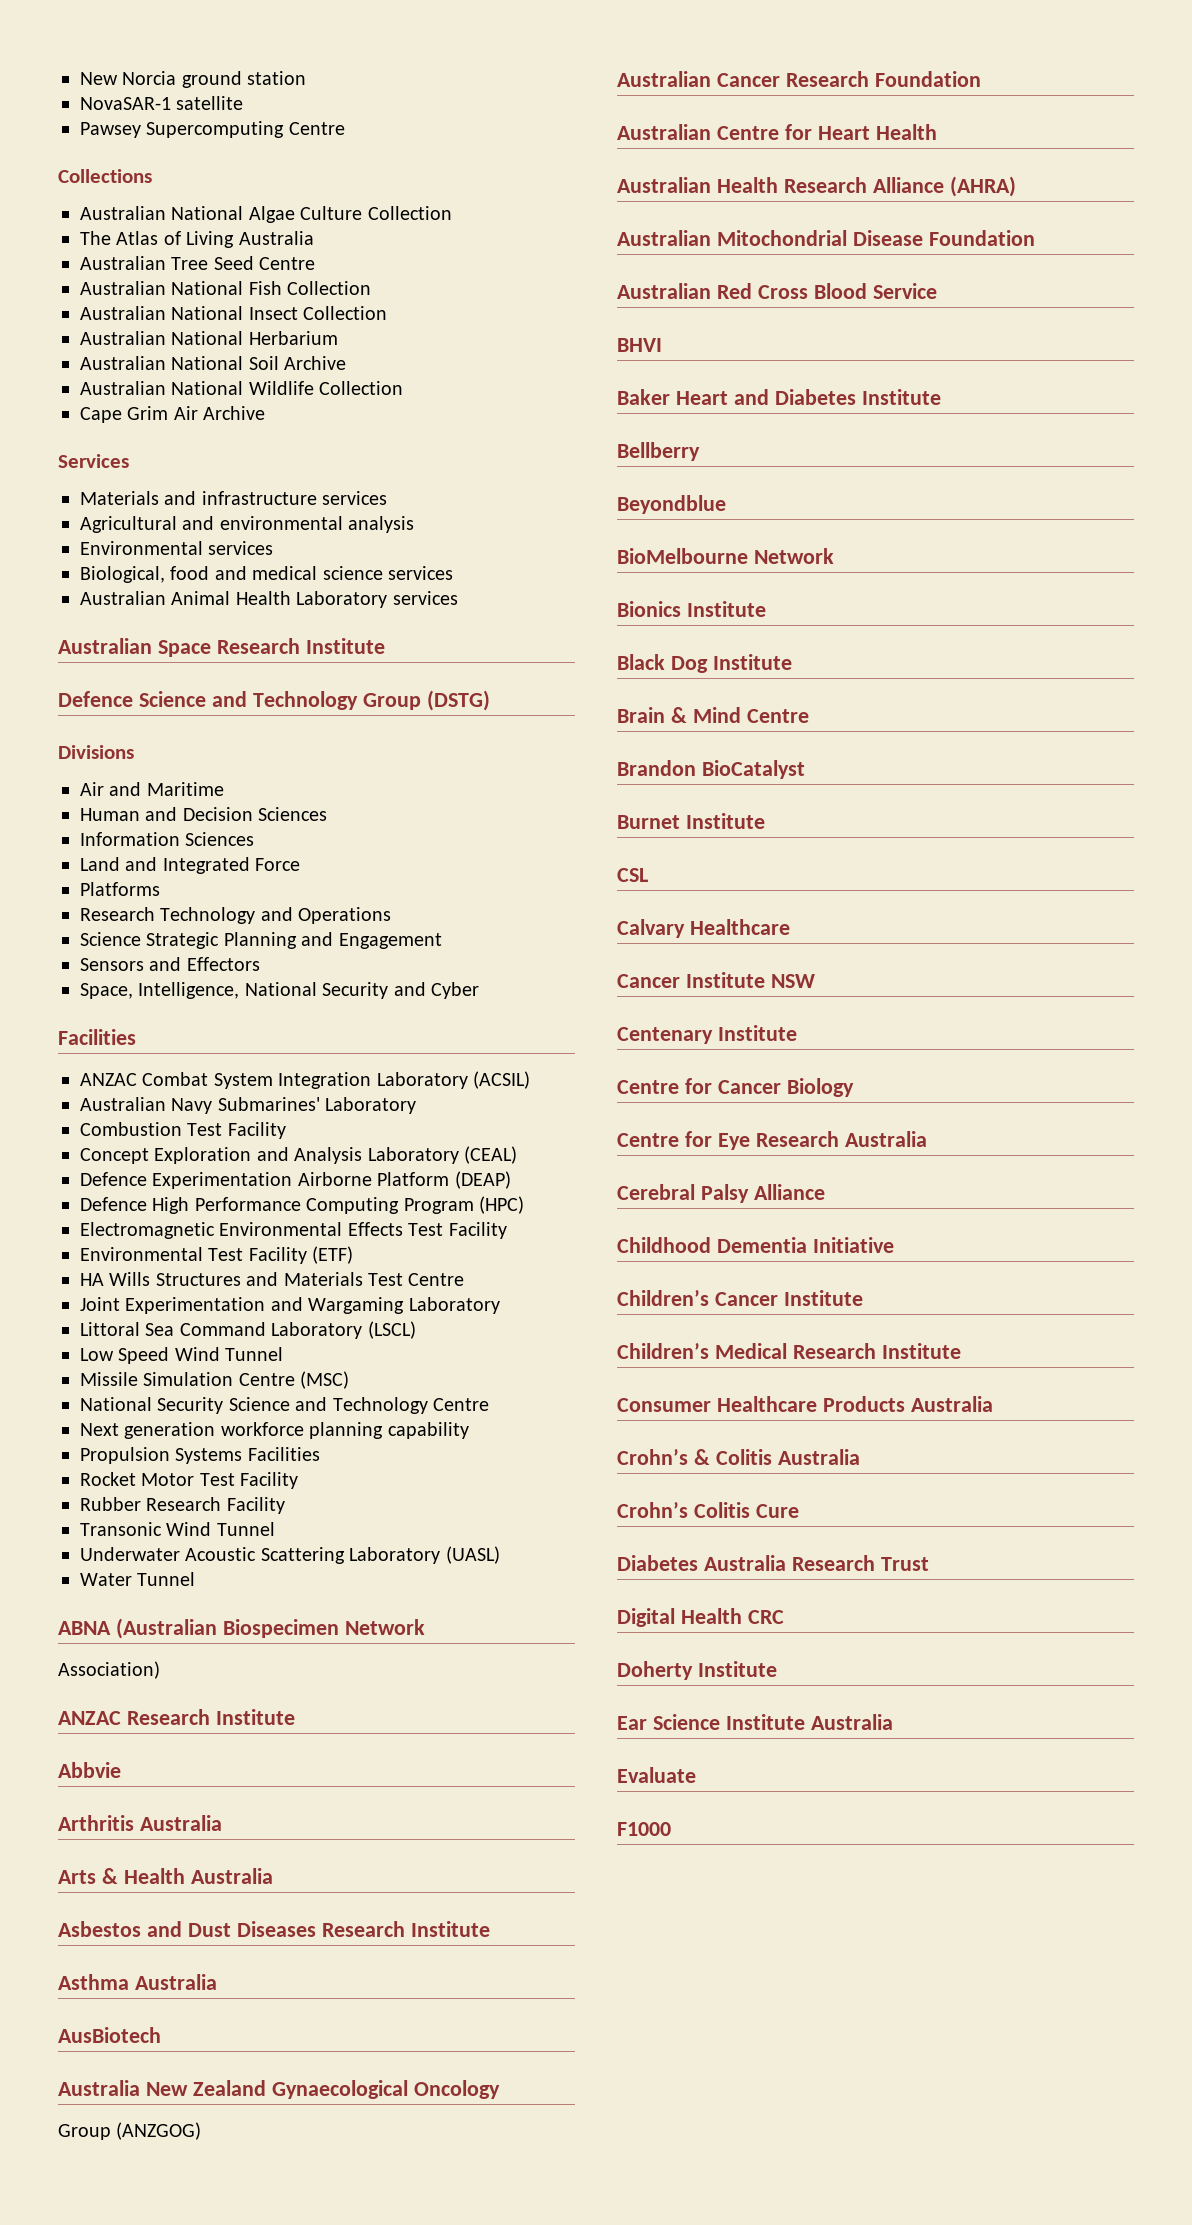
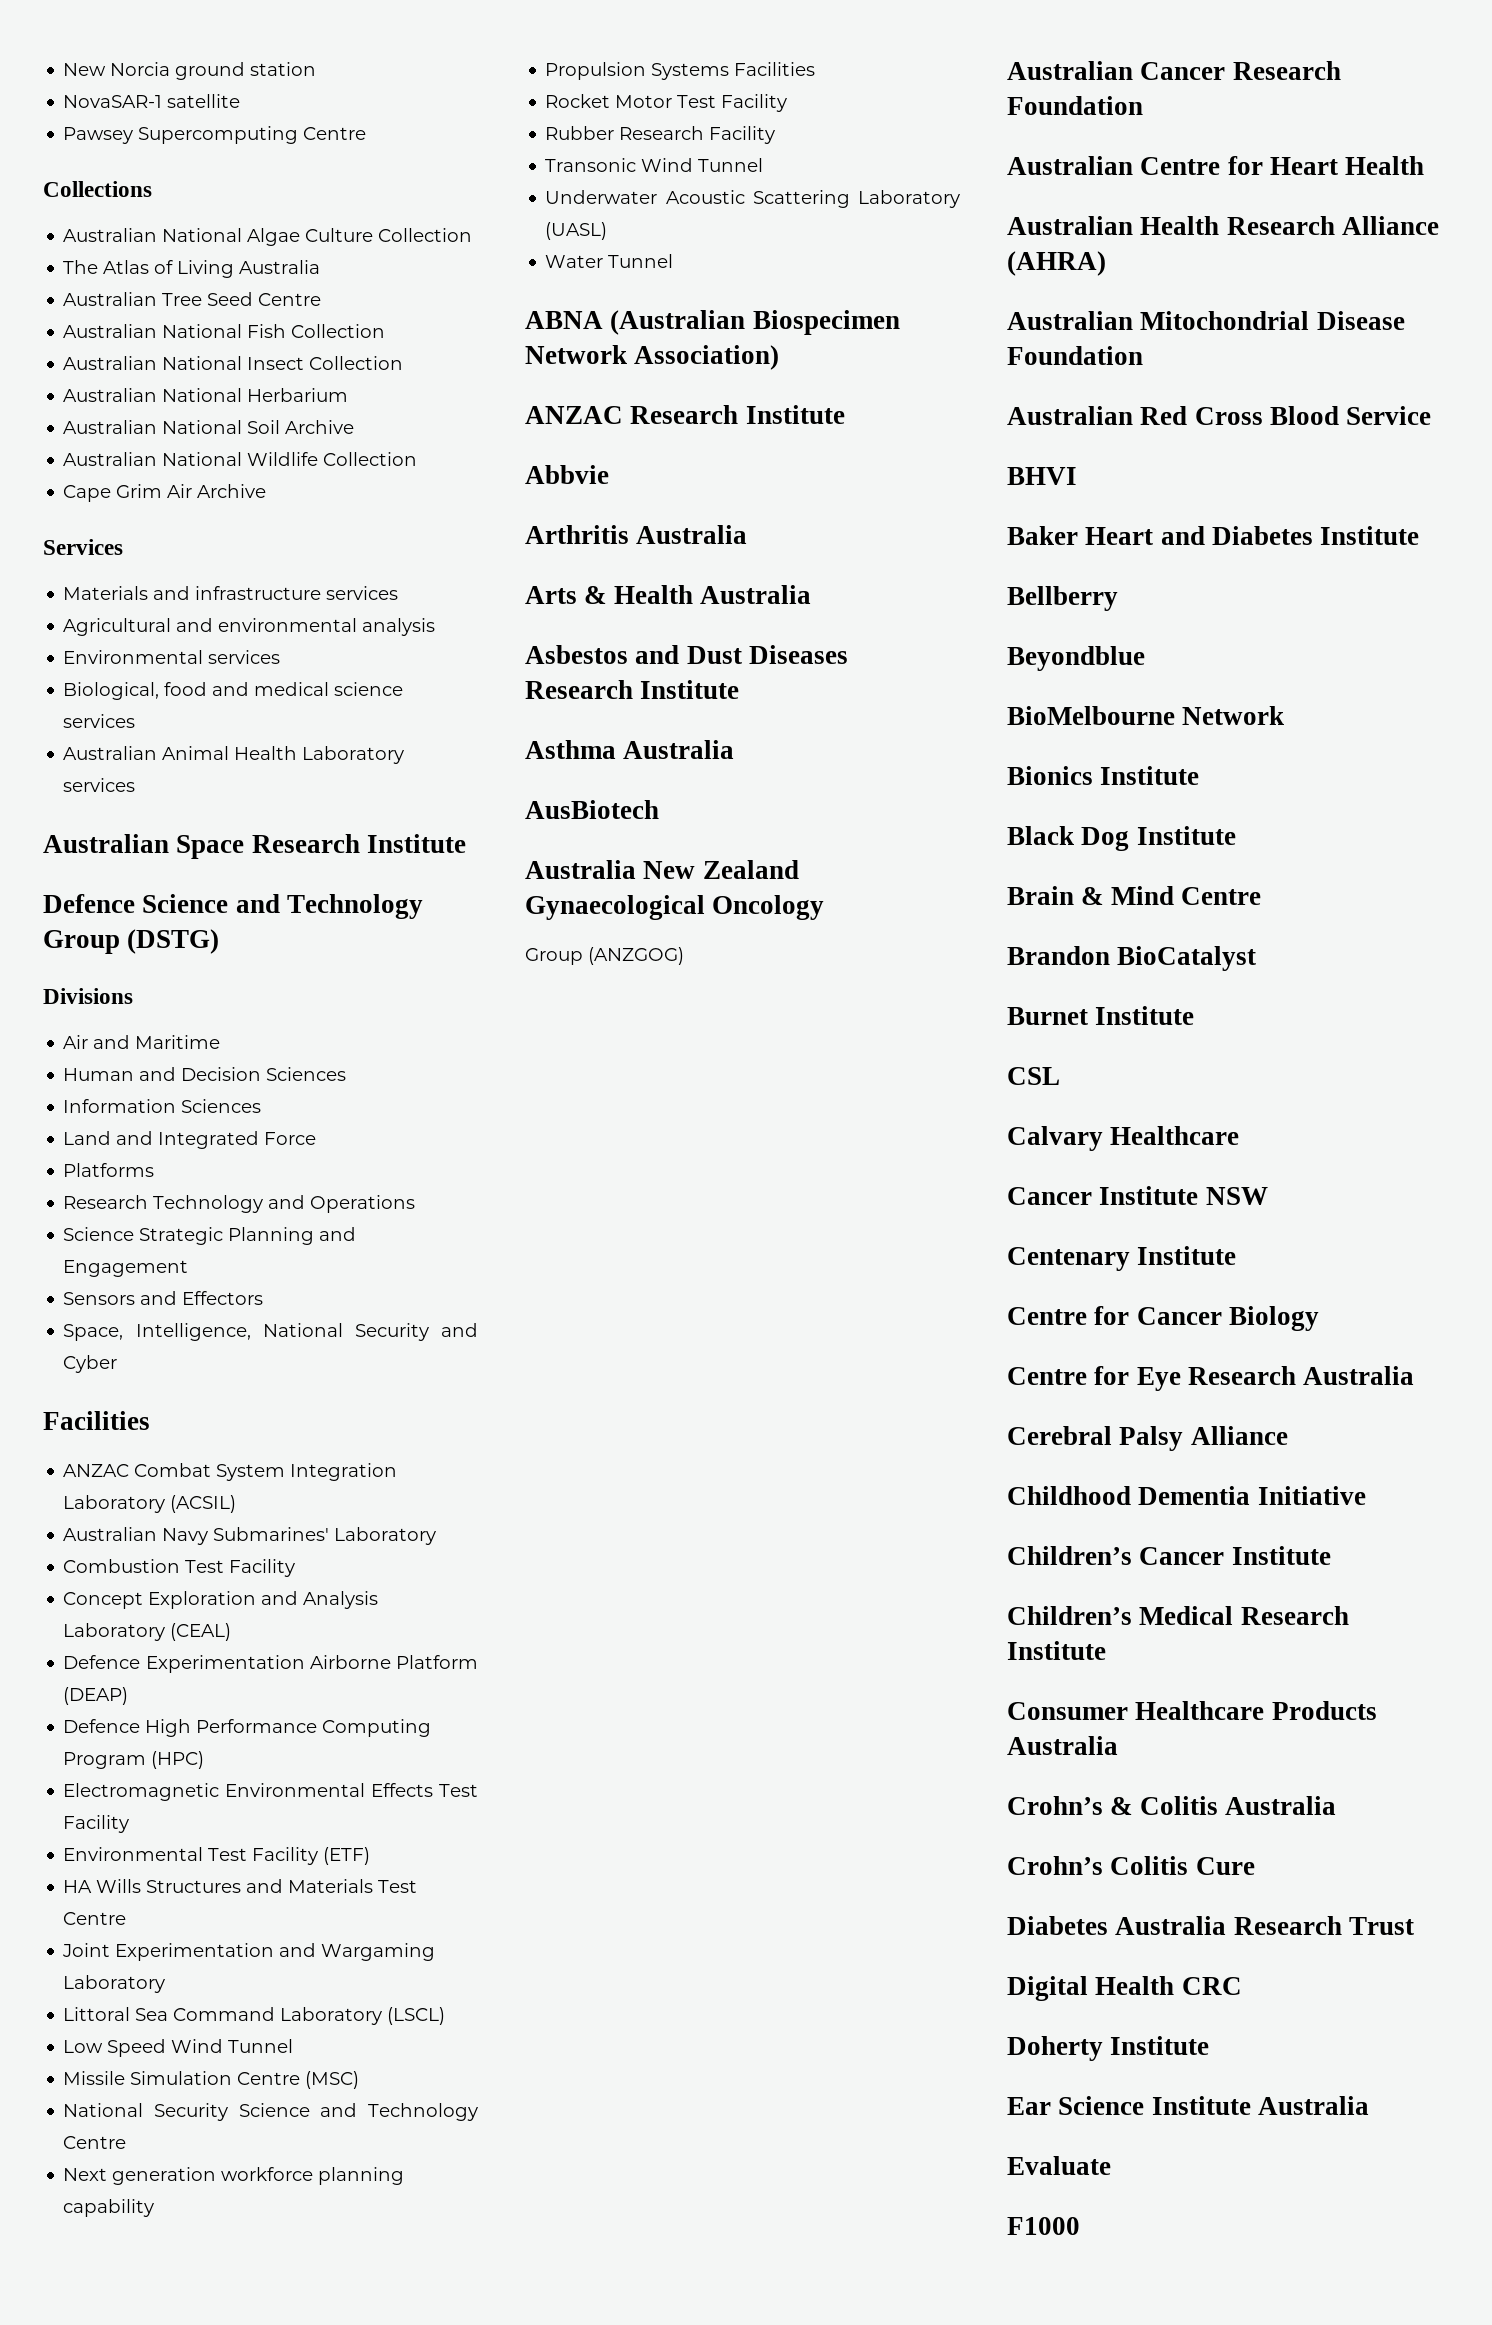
(425, 1627) // -> (627, 354) none

